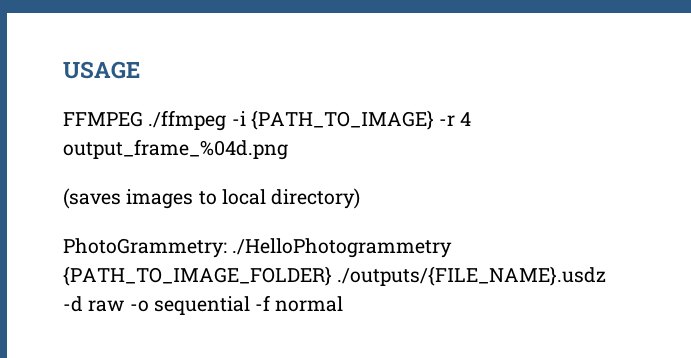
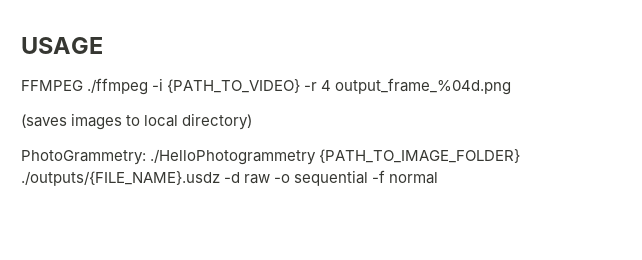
[250,110,434,130] {PATH_TO_IMAGE} -> [167,79,301,93] {PATH_TO_VIDEO}

